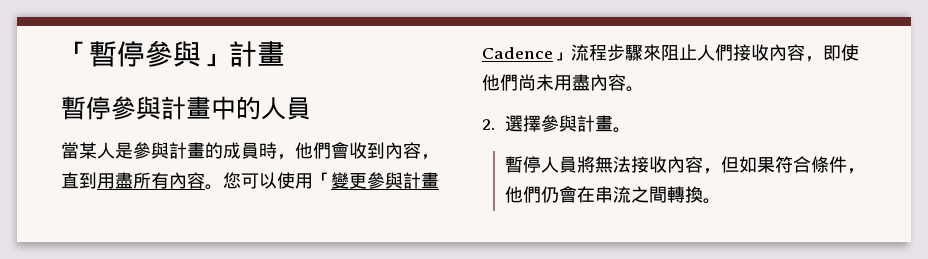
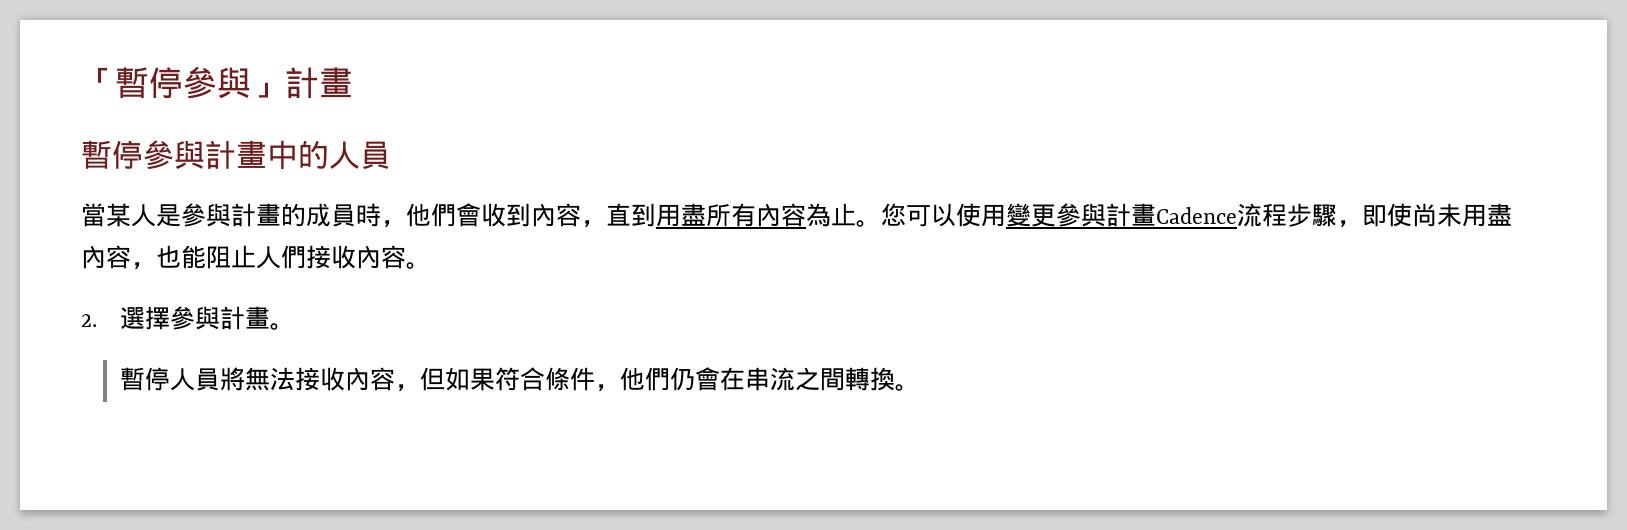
(205, 180) none -> [806,203,856,227] 為止
[313,172,331,187] 「 -> (1006, 215) none
[553,52,571,61] 」 -> (1237, 215) none
[643,44,859,62] [482,74,590,91] 來阻止人們接收內容，即使他們尚未用盡 -> [1337,203,1512,228] [81,245,356,270] ，即使尚未用盡內容，也能阻止人們接收

